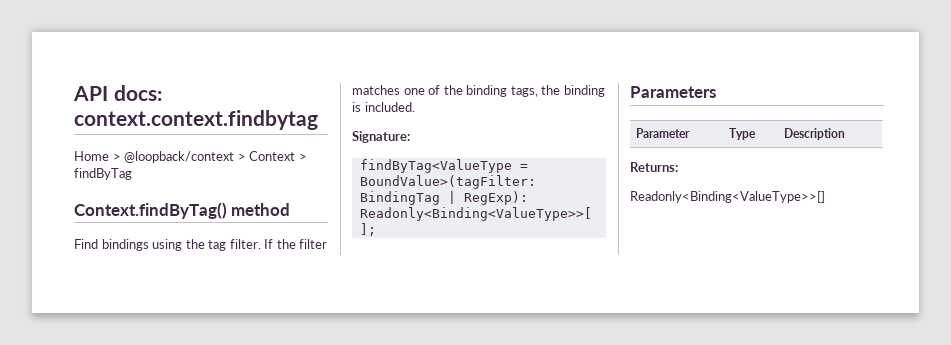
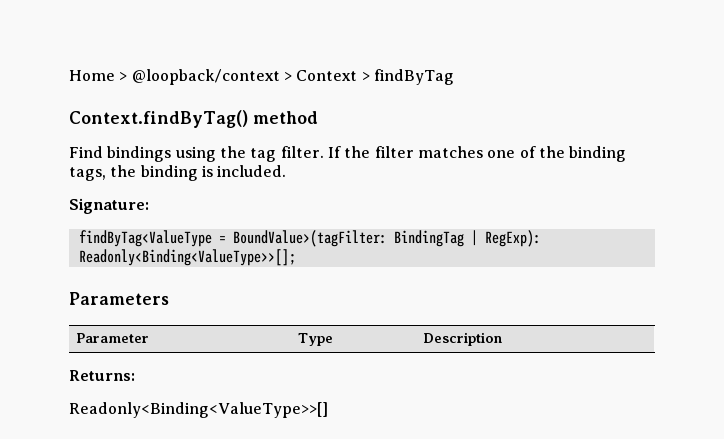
[73,85,162,101] [74,110,318,130] API docs: context.context.findbytag // -> (69, 75) none

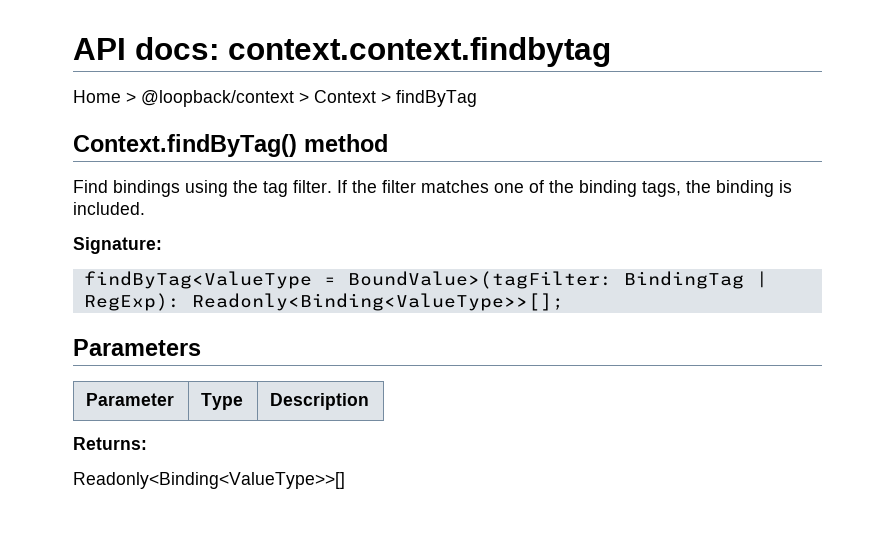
(69, 75) none -> [73,37,611,67] API docs: context.context.findbytag //

